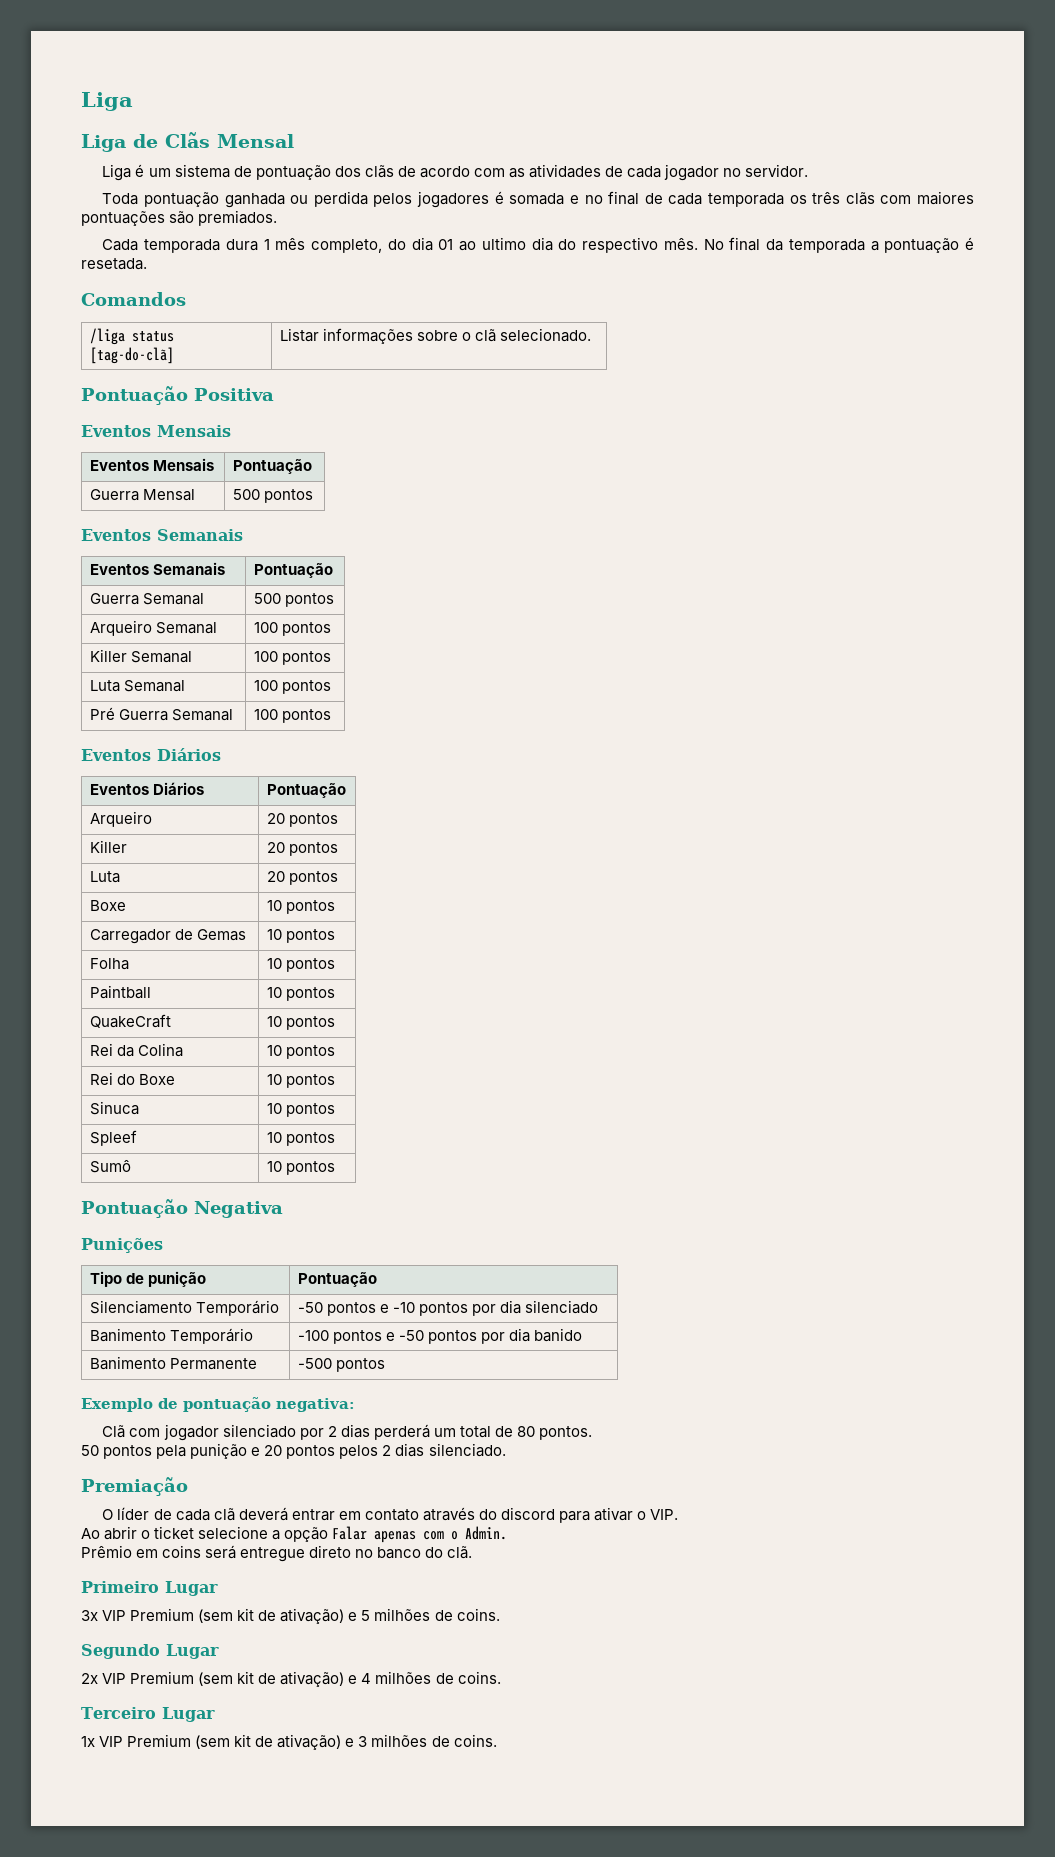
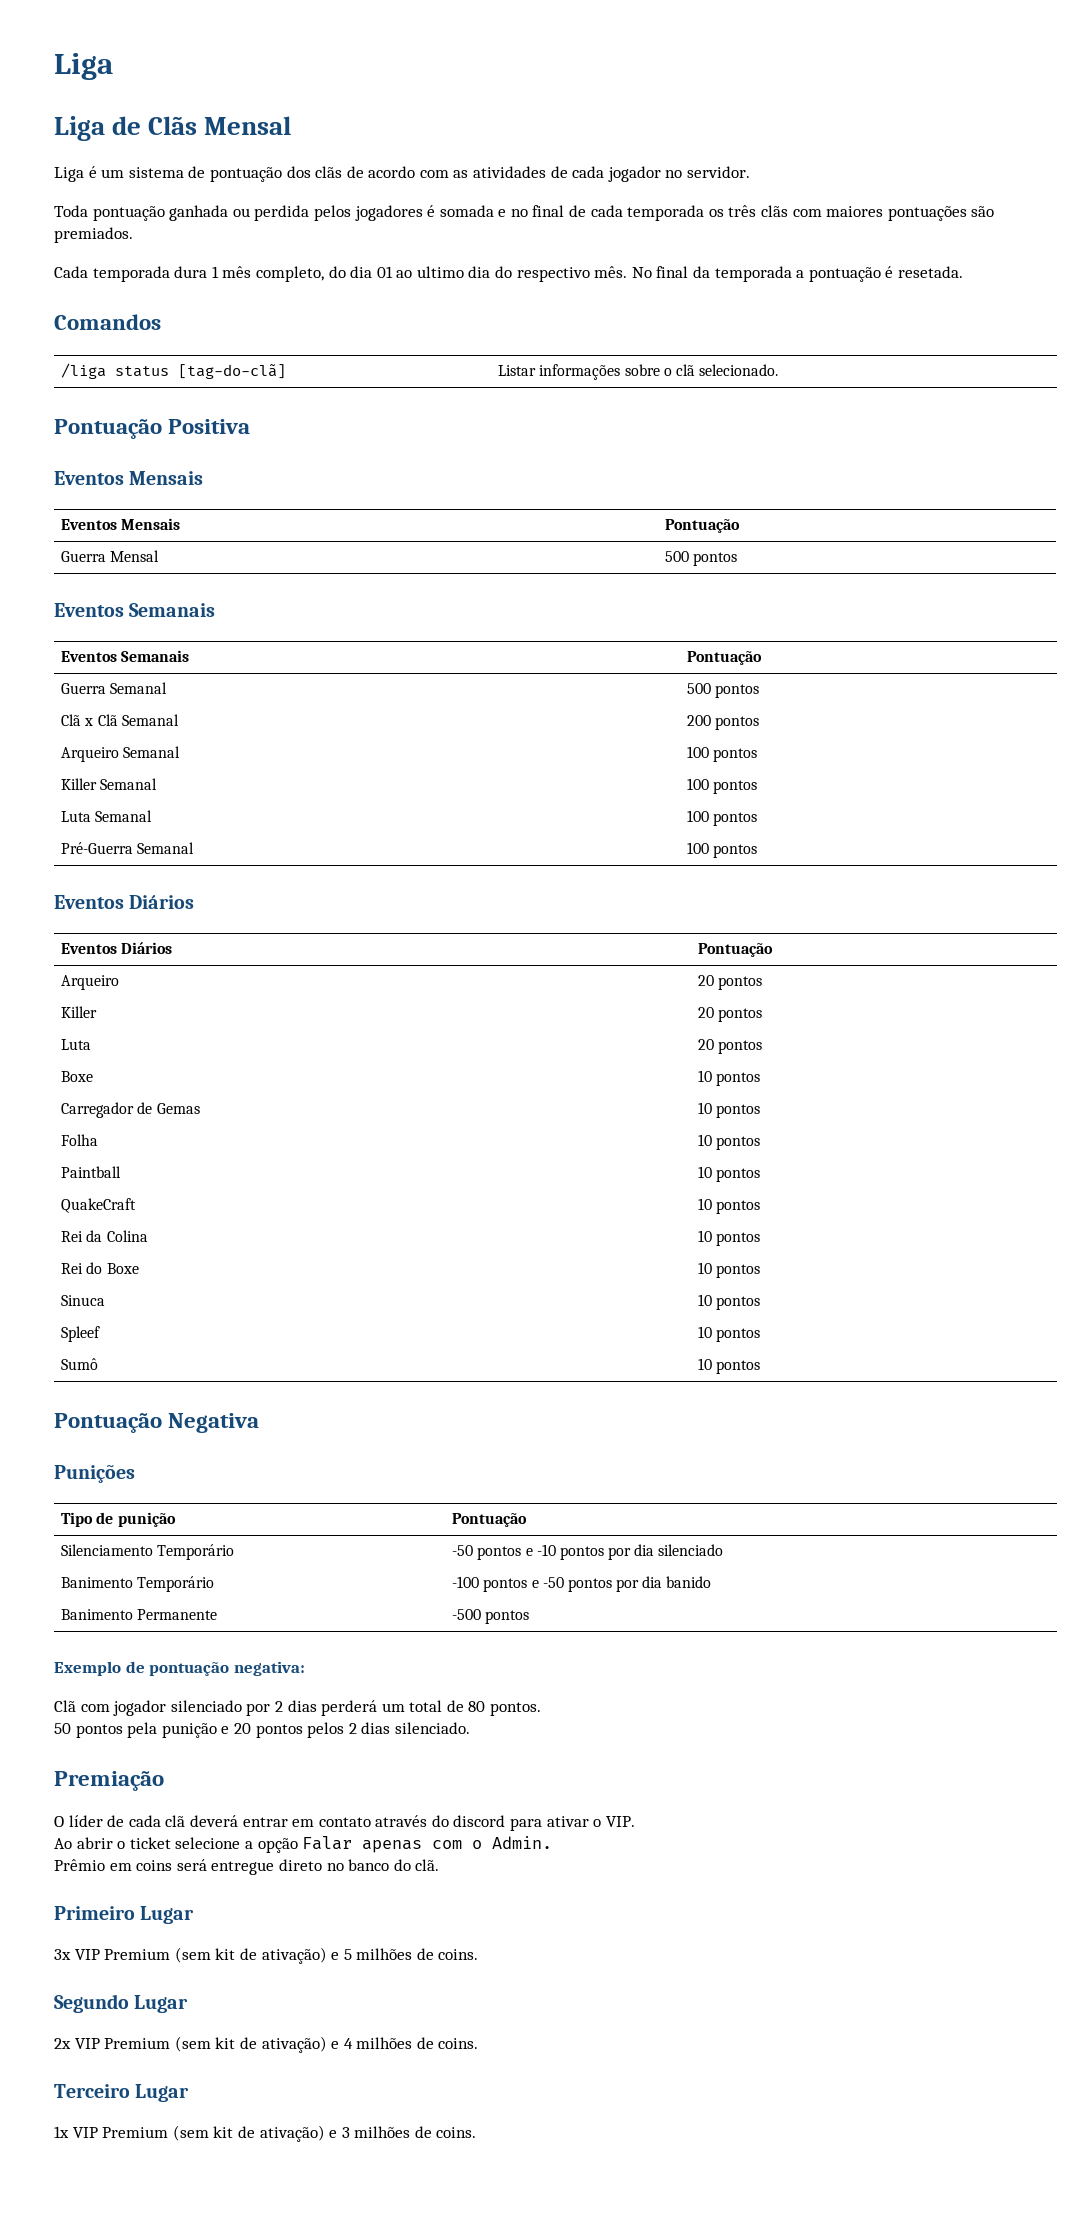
(334, 600) none -> [61,714,179,726] [687,715,760,730] // Clã x Clã Semanal | 200 pontos
[89,707,168,721] Pré Guerra -> [61,842,134,854] Pré-Guerra

